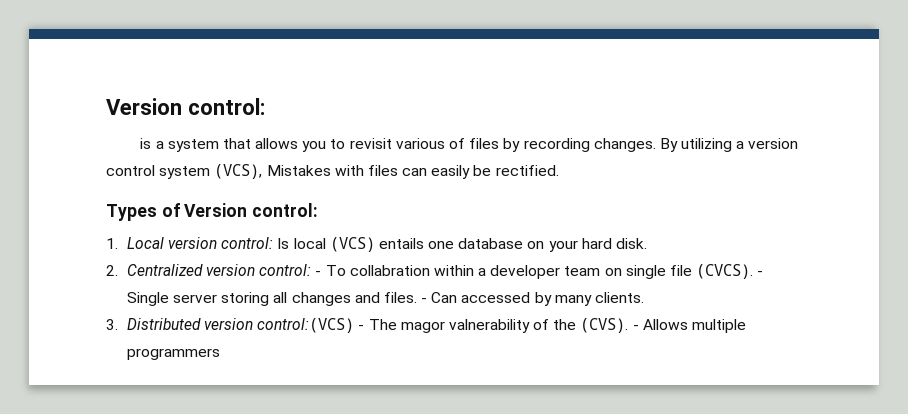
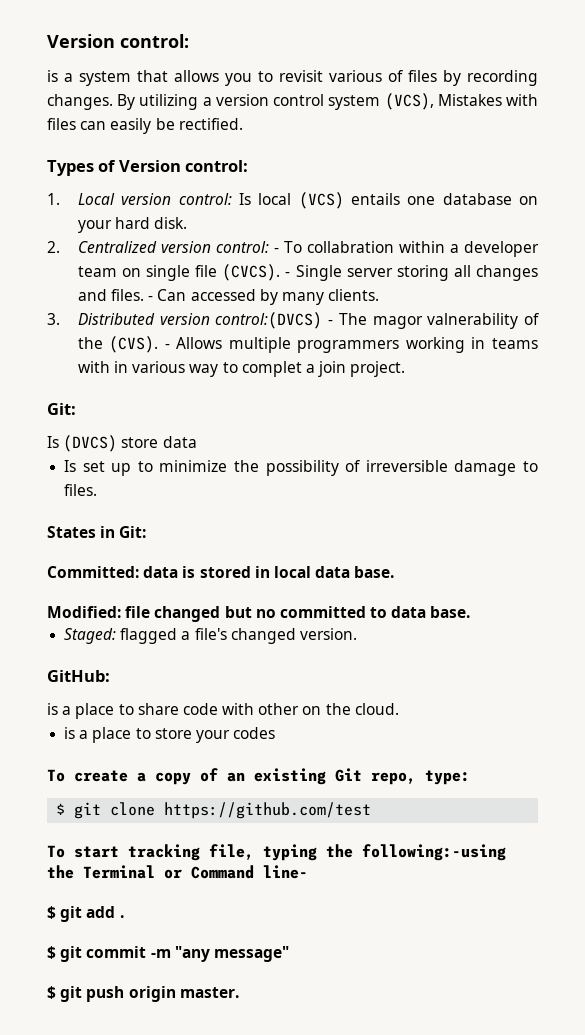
[257,318,355,333] control:(VCS) -> [215,312,323,329] control:(DVCS)
(220, 354) none -> [405,337,538,353] [77,361,406,377] [47,403,76,415] [47,435,197,452] [64,460,538,476] [64,484,98,496] [47,526,147,538] [47,566,395,578] [47,606,471,622] [64,628,357,644] [47,670,110,682] [47,703,399,719] [64,727,276,743] [47,768,470,785] [56,802,372,819] [47,844,506,861] [47,865,308,879] [47,906,124,922] [47,946,289,962] [47,986,239,1002] working in teams with in various way to complet a join project. // Git: // Is (DVCS) store data // Is set up to minimize the possibility of irreversible damage to files. // States in Git: // Committed: data is stored in local data base. // Modified: file changed but no committed to data base. // Staged: flagged a file's changed version. // GitHub: // is a place to share code with other on the cloud. // is a place to store your codes // To create a copy of an existing Git repo, type: // $ git clone https://github.com/test // To start tracking file, typing the following:-using the Terminal or Command line- // $ git add . // $ git commit -m "any message" // $ git push origin master.

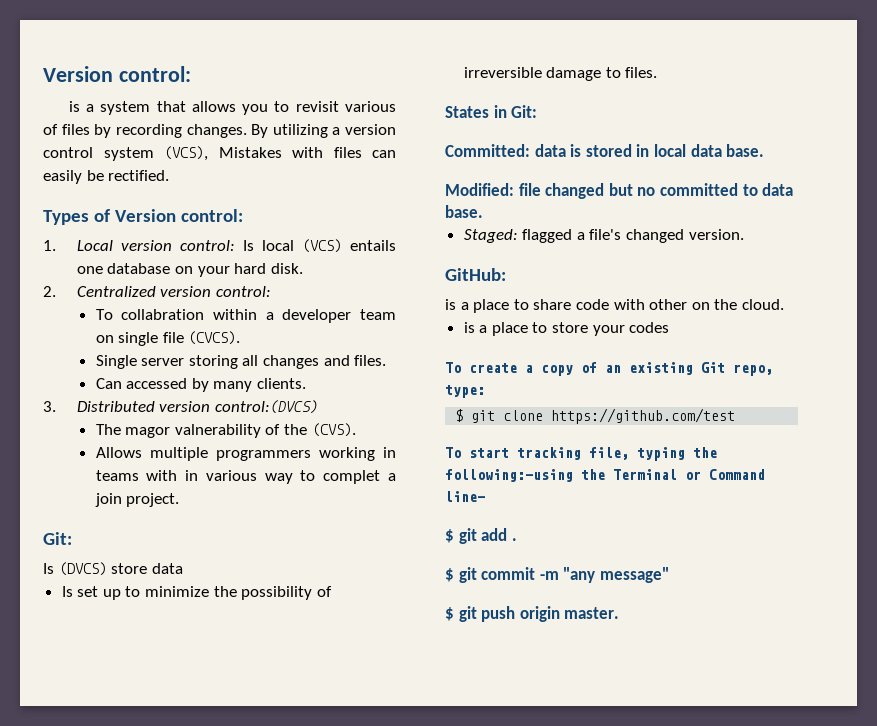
[273,248,279,253] - -> (272, 291) //
[285,272,291,277] - -> (241, 338) //
[148,296,154,301] - -> (387, 360) //
[328,320,334,325] - -> (319, 407) //
[164,344,170,349] - -> (356, 430) //

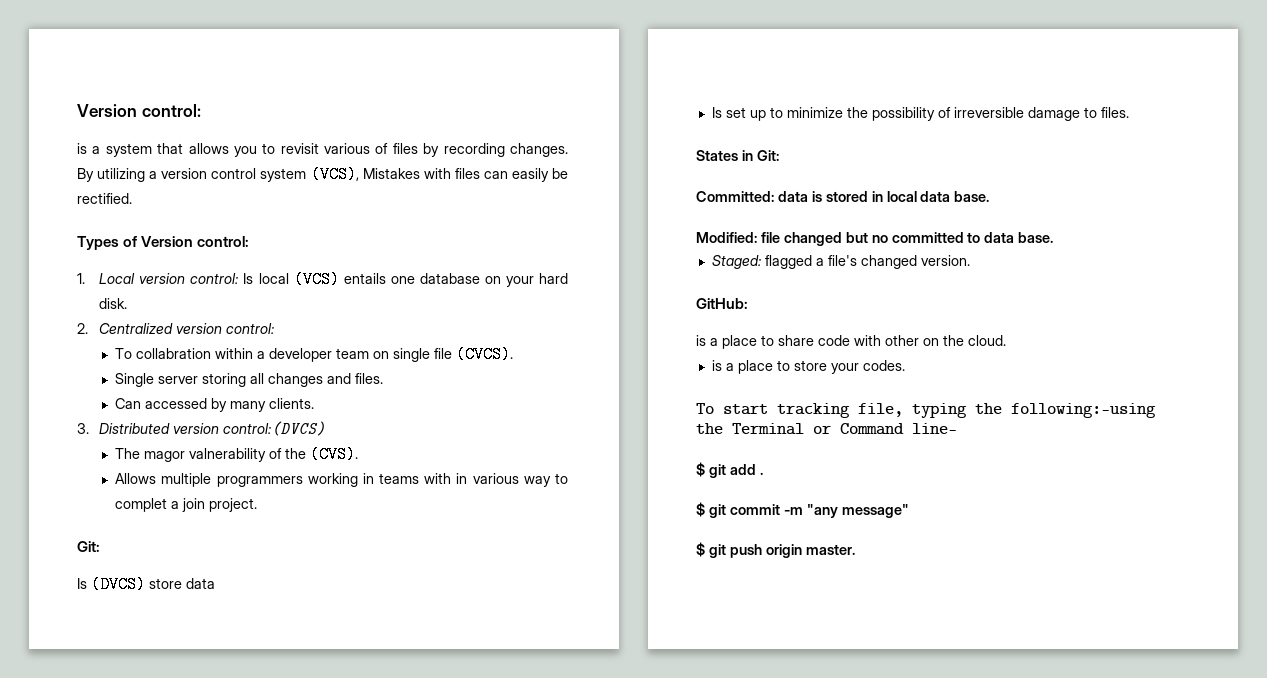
[629,322,670,333] [445,362,773,376] [445,385,485,398] [455,408,736,424] codes // To create a copy of an existing Git repo, type: // $ git clone https://github.com/test -> [862,360,905,371] codes.

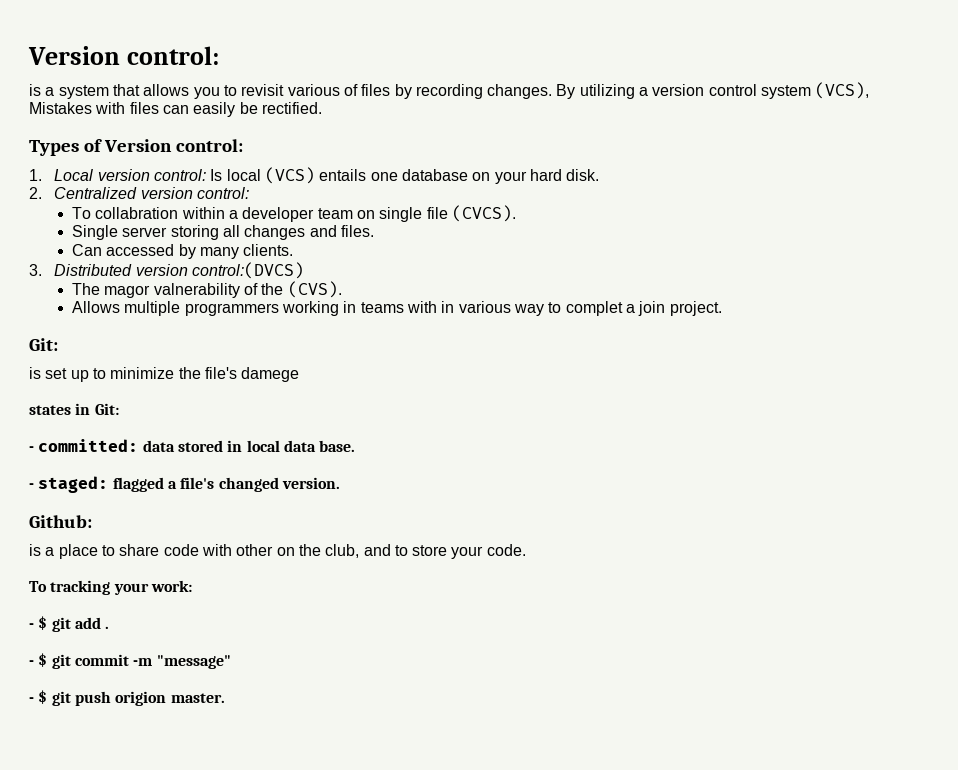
[77,576,215,593] [711,107,722,118] Is (DVCS) store data // Is -> [29,367,41,379] is
[871,107,1129,121] [696,150,738,161] possibility of irreversible damage to files. // States -> [204,367,300,382] [29,405,71,415] file's damege // states
[696,191,822,202] Committed: data is -> [29,439,175,452] - committed: data
[696,232,1054,246] [711,255,761,269] Modified: file changed but no committed to data base. // Staged: -> [29,476,109,493] - staged:
[696,298,748,309] GitHub: -> [29,515,92,528] Github:
[968,335,1006,346] [711,360,773,374] cloud. // is a place -> [325,544,391,558] club, and
[862,360,905,371] [696,403,1156,418] [696,423,957,435] codes. // To start tracking file, typing the following:-using the Terminal or Command line- // -> [486,544,526,556] [29,580,192,595] [29,623,34,629] code. // To tracking your work: // -
(763, 473) none -> [29,660,34,666] -
[806,504,909,518] "any message" // -> [156,655,231,669] [29,697,34,703] "message" // -
[765,544,802,558] origin -> [115,691,167,706] origion

